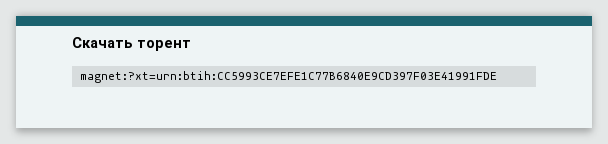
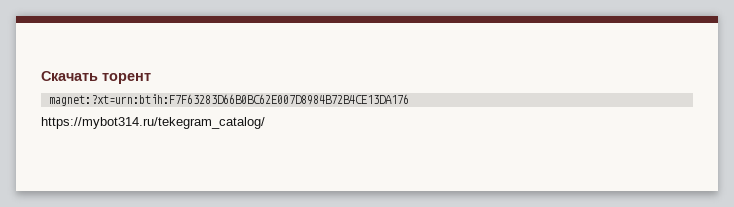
[79,71,497,83] magnet:?xt=urn:btih:CC5993CE7EFE1C77B6840E9CD397F03E41991FDE -> [48,94,409,106] [41,117,265,129] magnet:?xt=urn:btih:F7F63283D66B0BC62E007D8984B72B4CE13DA176 // https://mybot314.ru/tekegram_catalog/

